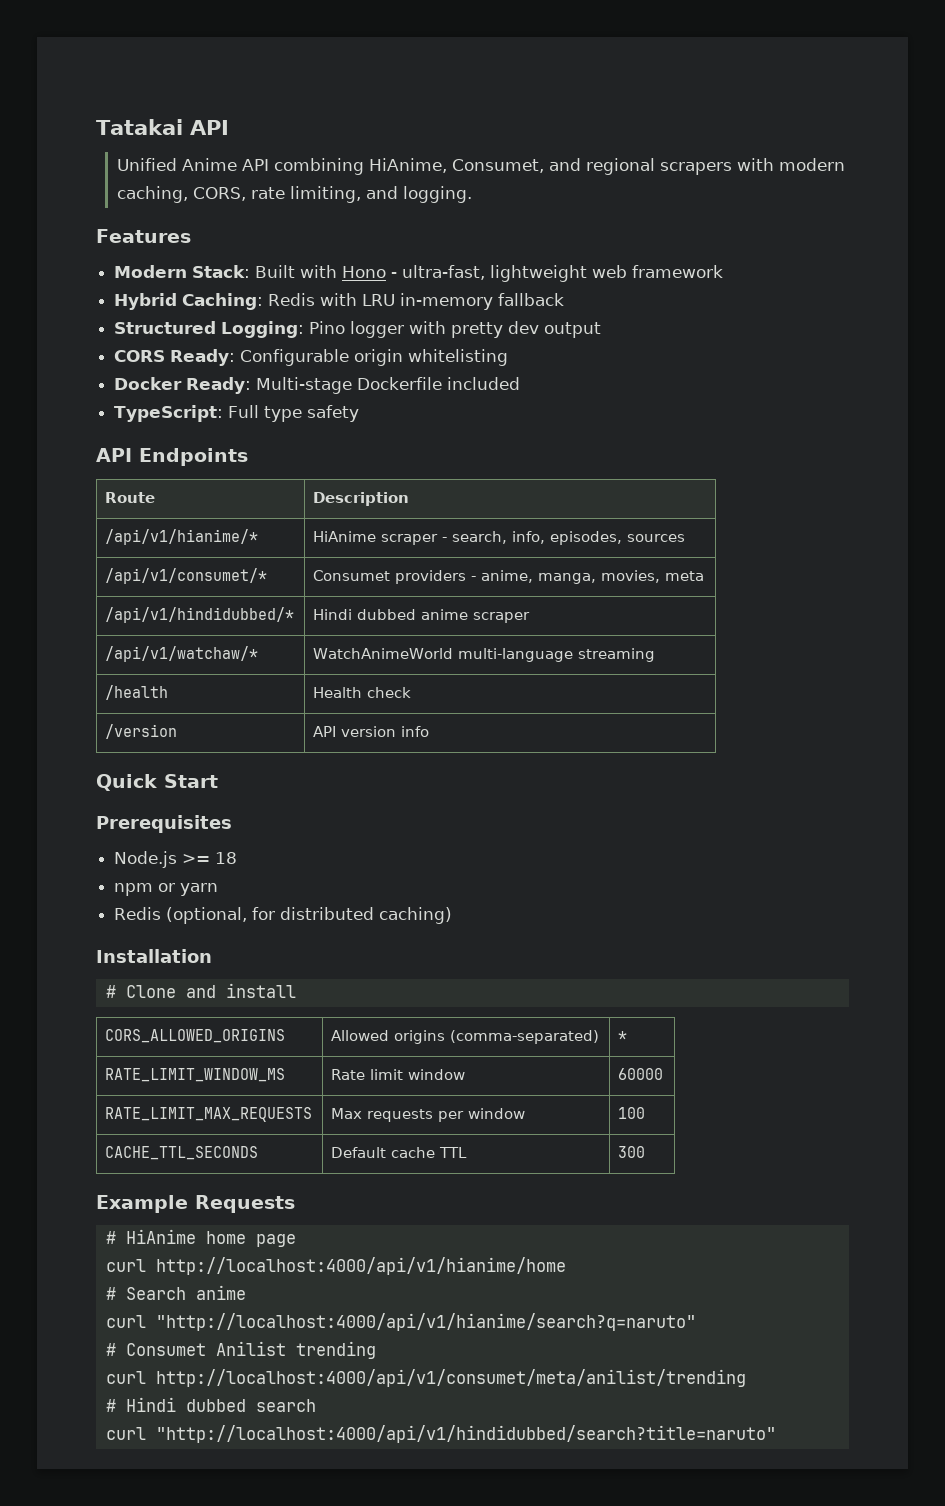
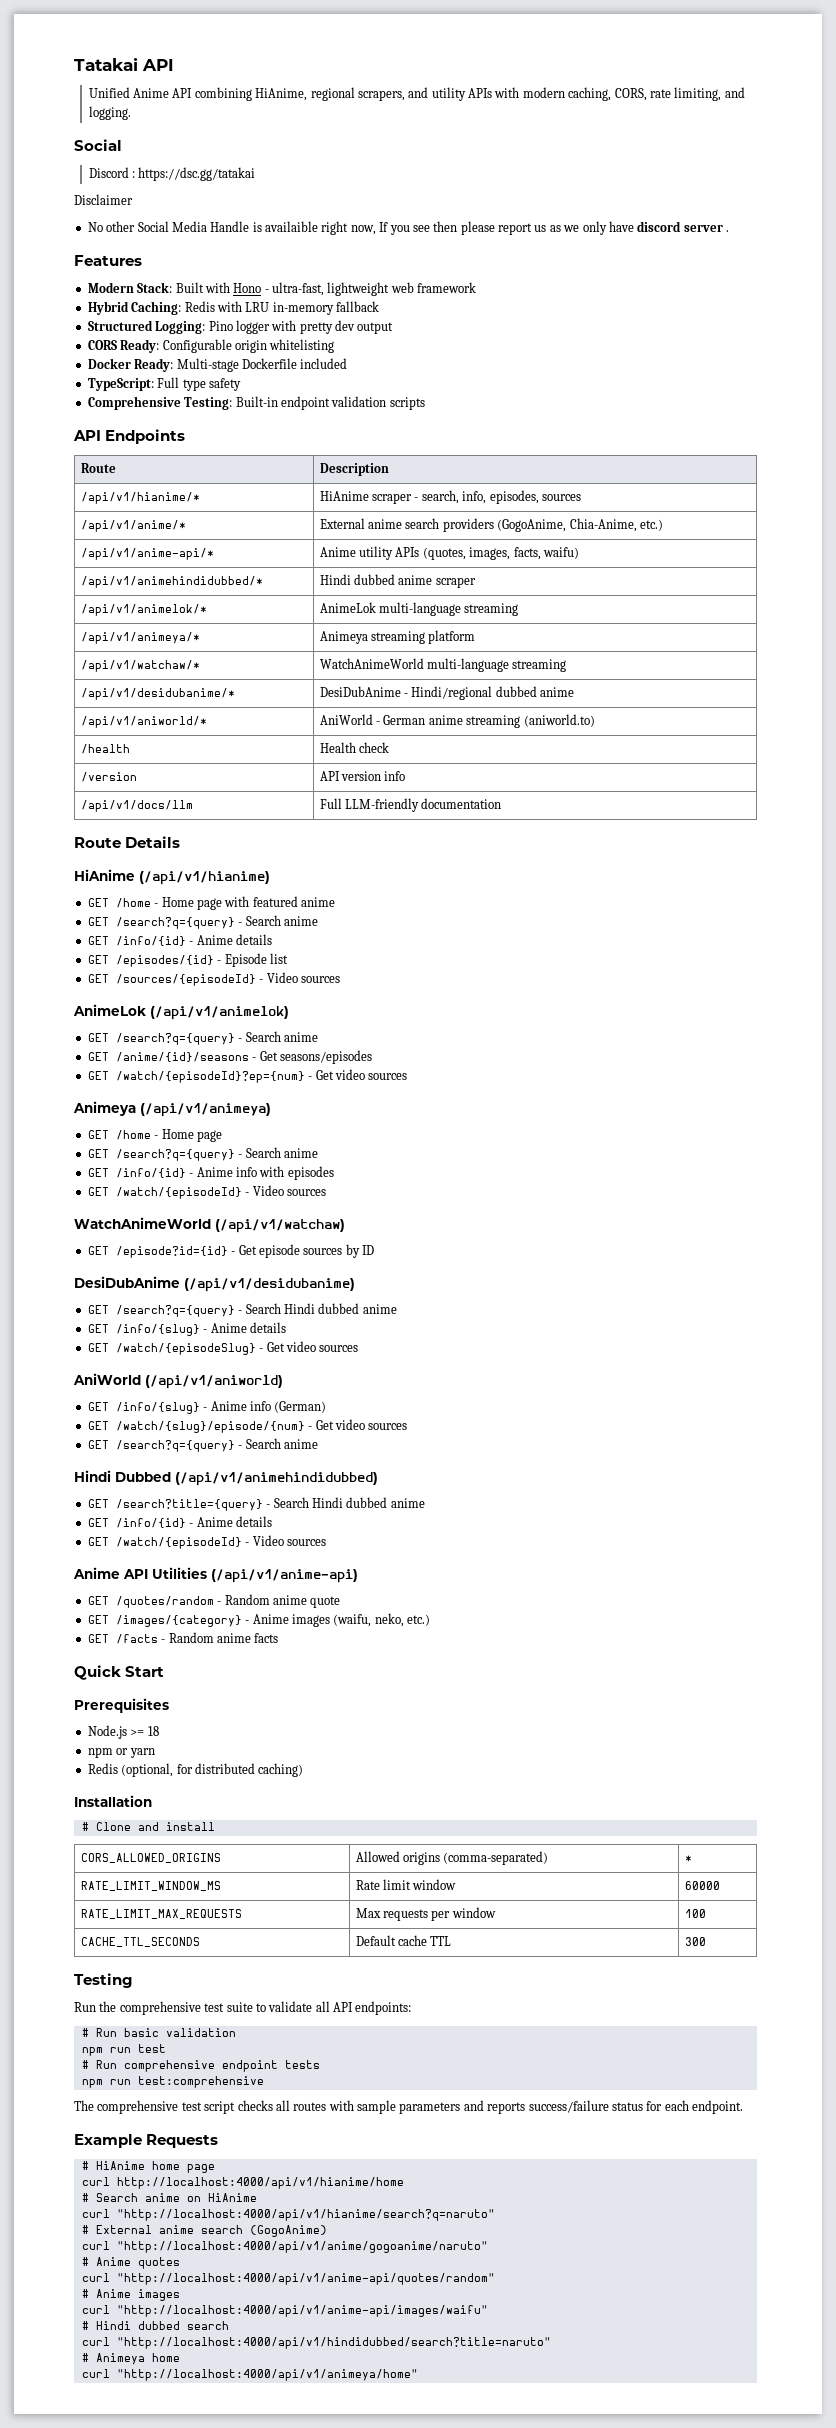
[451,158,732,175] Consumet, and regional scrapers -> [310,87,493,101] regional scrapers, and utility APIs
(472, 194) none -> [74,139,122,151] [88,167,256,181] [74,194,133,205] [87,221,729,235] // Social // Discord : https://dsc.gg/tatakai // Disclaimer // No other Social Media Handle is availaible right now, If you see then please report us as we only have discord server .
(360, 413) none -> [87,396,425,410] // Comprehensive Testing: Built-in endpoint validation scripts
[105,568,268,584] [313,570,705,584] [105,607,295,623] [313,609,531,623] [105,646,259,662] [313,648,656,662] /api/v1/consumet/* | Consumet providers - anime, manga, movies, meta // /api/v1/hindidubbed/* | Hindi dubbed anime scraper // /api/v1/watchaw/* | WatchAnimeWorld multi-language streaming -> [80,520,186,532] [319,518,663,532] [80,548,214,560] [319,546,579,560] [80,576,263,588] [319,574,476,588] [80,604,207,616] [319,602,519,616] [80,632,200,644] [319,630,476,644] [80,660,200,672] [319,658,567,672] [80,688,235,700] [319,686,575,700] [80,716,207,728] [319,714,595,728] /api/v1/anime/* | External anime search providers (GogoAnime, Chia-Anime, etc.) // /api/v1/anime-api/* | Anime utility APIs (quotes, images, facts, waifu) // /api/v1/animehindidubbed/* | Hindi dubbed anime scraper // /api/v1/animelok/* | AnimeLok multi-language streaming // /api/v1/animeya/* | Animeya streaming platform // /api/v1/watchaw/* | WatchAnimeWorld multi-language streaming // /api/v1/desidubanime/* | DesiDubAnime - Hindi/regional dubbed anime // /api/v1/aniworld/* | AniWorld - German anime streaming (aniworld.to)
(430, 731) none -> [80,800,193,812] [319,798,502,812] [74,836,181,848] [74,869,270,885] [87,896,335,910] [87,915,318,929] [87,934,272,946] [87,953,288,967] [87,972,340,986] [73,1004,289,1020] [87,1031,318,1045] [87,1050,372,1064] [87,1069,408,1083] [73,1101,271,1117] [87,1129,222,1142] [87,1147,318,1161] [87,1166,334,1180] [87,1185,326,1199] [74,1217,345,1233] [87,1244,374,1258] [74,1276,355,1292] [87,1303,397,1317] [87,1322,286,1336] [87,1341,359,1355] [73,1373,283,1389] [87,1401,327,1414] [87,1419,408,1433] [87,1438,318,1452] [74,1470,378,1486] [87,1497,425,1511] [87,1516,272,1528] [87,1535,326,1549] [73,1567,358,1583] [87,1594,341,1608] [87,1613,430,1627] [87,1632,279,1644] // /api/v1/docs/llm | Full LLM-friendly documentation // Route Details // HiAnime (/api/v1/hianime) // GET /home - Home page with featured anime // GET /search?q={query} - Search anime // GET /info/{id} - Anime details // GET /episodes/{id} - Episode list // GET /sources/{episodeId} - Video sources // AnimeLok (/api/v1/animelok) // GET /search?q={query} - Search anime // GET /anime/{id}/seasons - Get seasons/episodes // GET /watch/{episodeId}?ep={num} - Get video sources // Animeya (/api/v1/animeya) // GET /home - Home page // GET /search?q={query} - Search anime // GET /info/{id} - Anime info with episodes // GET /watch/{episodeId} - Video sources // WatchAnimeWorld (/api/v1/watchaw) // GET /episode?id={id} - Get episode sources by ID // DesiDubAnime (/api/v1/desidubanime) // GET /search?q={query} - Search Hindi dubbed anime // GET /info/{slug} - Anime details // GET /watch/{episodeSlug} - Get video sources // AniWorld (/api/v1/aniworld) // GET /info/{slug} - Anime info (German) // GET /watch/{slug}/episode/{num} - Get video sources // GET /search?q={query} - Search anime // Hindi Dubbed (/api/v1/animehindidubbed) // GET /search?title={query} - Search Hindi dubbed anime // GET /info/{id} - Anime details // GET /watch/{episodeId} - Video sources // Anime API Utilities (/api/v1/anime-api) // GET /quotes/random - Random anime quote // GET /images/{category} - Anime images (waifu, neko, etc.) // GET /facts - Random anime facts
(646, 1152) none -> [74,1973,133,1988] [74,2001,412,2015] [81,2028,236,2037] [81,2044,166,2056] [81,2060,320,2072] [81,2076,264,2088] [74,2100,743,2114] // Testing // Run the comprehensive test suite to validate all API endpoints: // # Run basic validation // npm run test // # Run comprehensive endpoint tests // npm run test:comprehensive // The comprehensive test script checks all routes with sample parameters and reports success/failure status for each endpoint.
(246, 1292) none -> [186,2193,257,2202] on HiAnime
[125,1341,376,1359] [105,1369,746,1387] Consumet Anilist trending // curl http://localhost:4000/api/v1/consumet/meta/anilist/trending -> [95,2225,327,2237] [81,2241,488,2253] [81,2257,180,2269] [81,2273,495,2285] [81,2289,180,2301] [81,2305,488,2317] External anime search (GogoAnime) // curl "http://localhost:4000/api/v1/anime/gogoanime/naruto" // # Anime quotes // curl "http://localhost:4000/api/v1/anime-api/quotes/random" // # Anime images // curl "http://localhost:4000/api/v1/anime-api/images/waifu"
(776, 1434) none -> [81,2353,180,2365] [81,2369,418,2381] // # Animeya home // curl "http://localhost:4000/api/v1/animeya/home"

